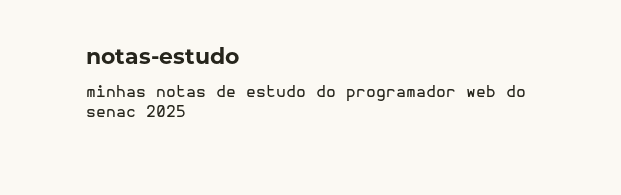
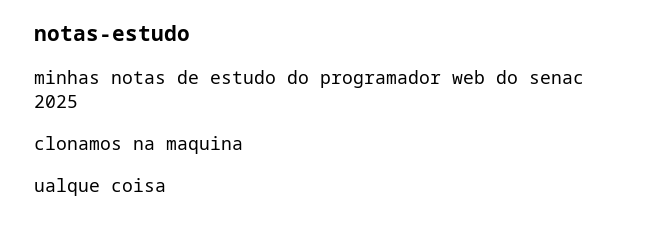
(186, 111) none -> [34,136,243,154] [34,178,166,196] // clonamos na maquina // ualque coisa

